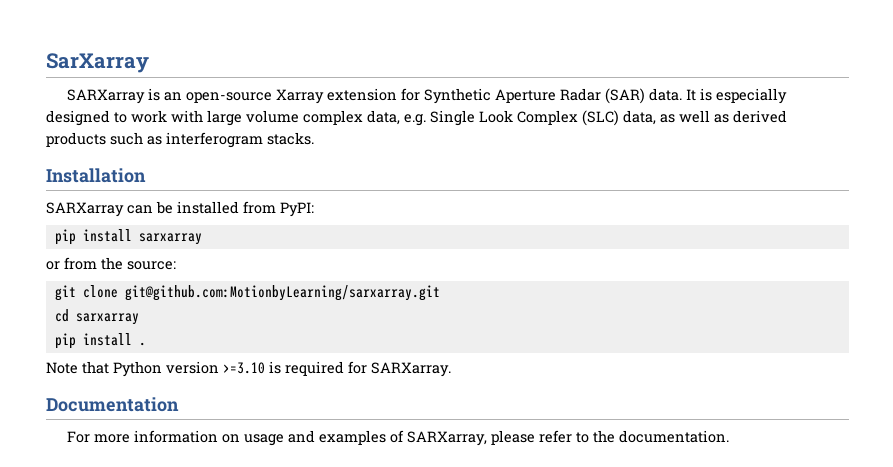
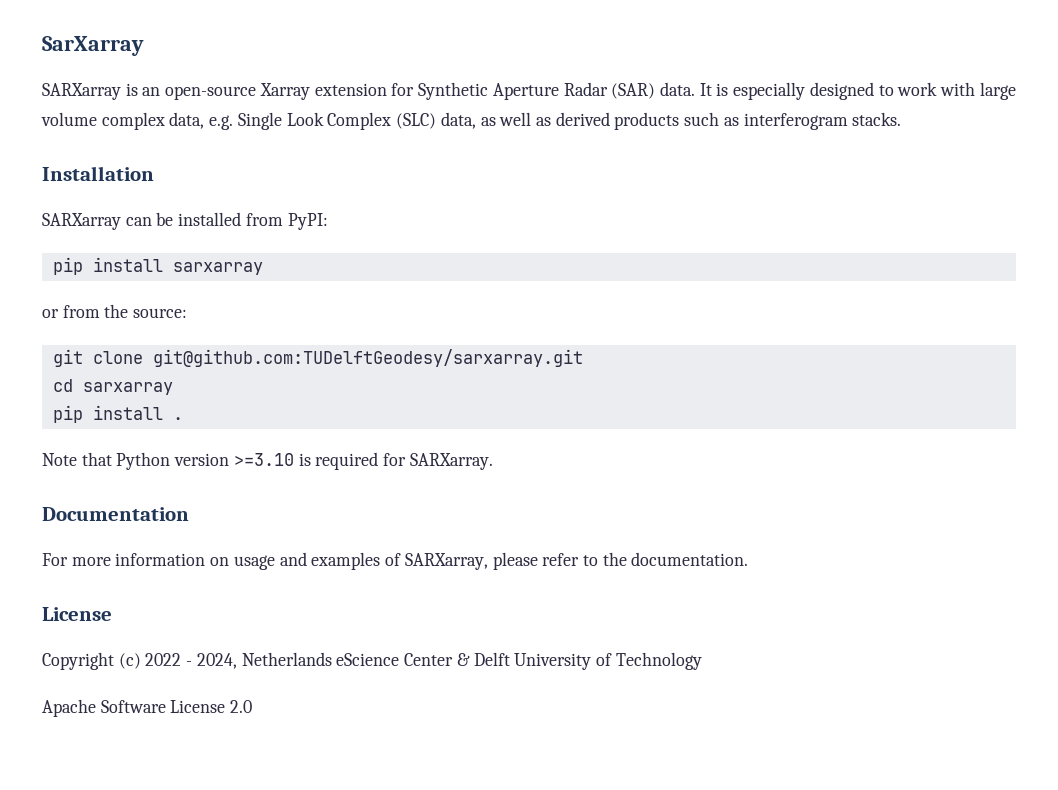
[124,285,440,301] git@github.com:MotionbyLearning/sarxarray.git -> [152,349,583,367] git@github.com:TUDelftGeodesy/sarxarray.git
(729, 436) none -> [42,607,112,621] [42,652,702,670] [42,699,253,717] // License // Copyright (c) 2022 - 2024, Netherlands eScience Center & Delft University of Technology // Apache Software License 2.0

